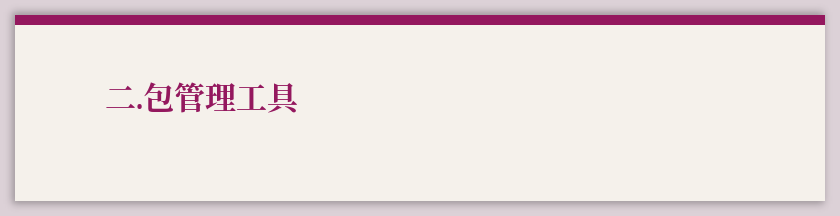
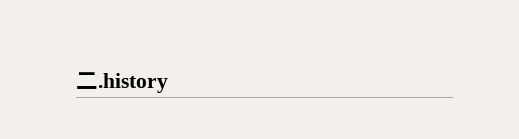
[136,82,302,115] .包管理工具 -> [98,73,168,93] .history

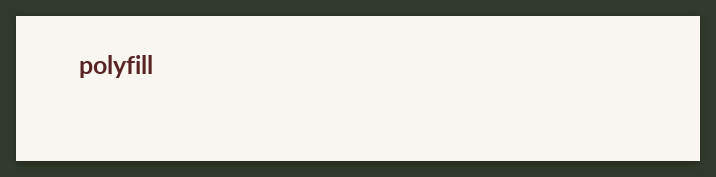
[76,72,168,93] 二.history -> [79,55,153,78] polyfill

